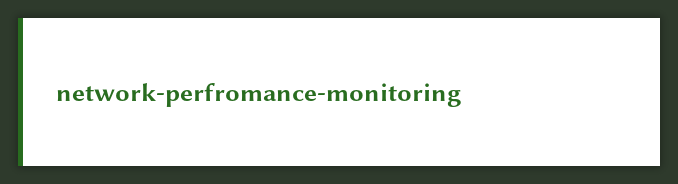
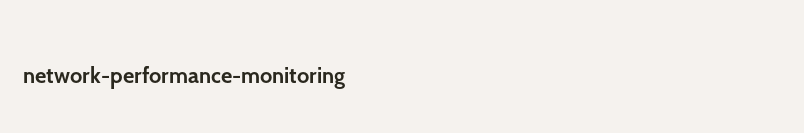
[56,83,462,107] network-perfromance-monitoring -> [23,66,345,89] network-performance-monitoring

